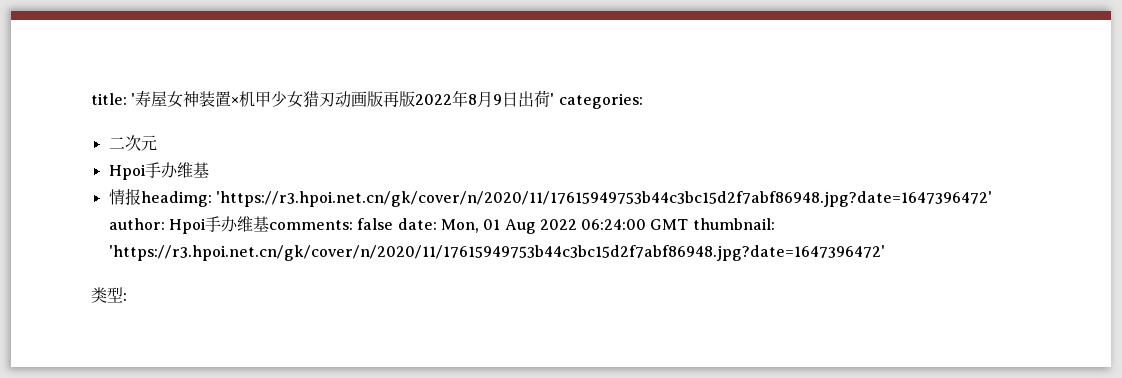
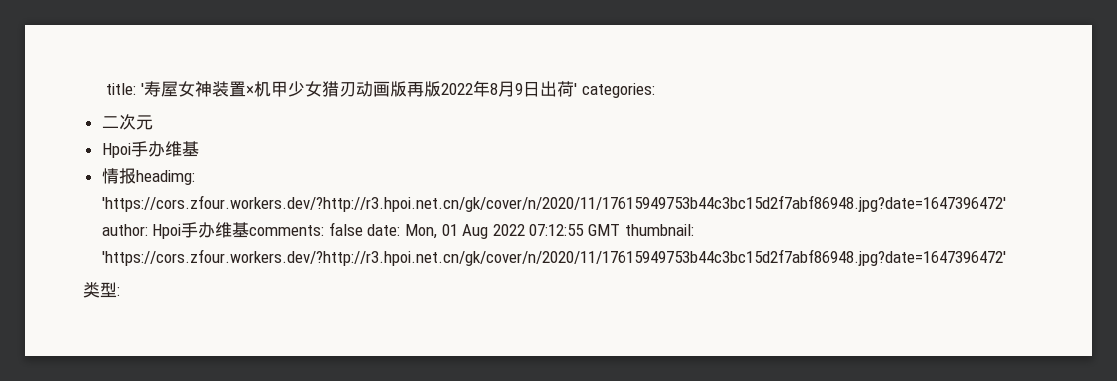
[215,191,992,207] 'https://r3.hpoi.net.cn/gk/cover/n/2020/11/17615949753b44c3bc15d2f7abf86948.jpg?date=1647396472' -> [101,195,1006,212] 'https://cors.zfour.workers.dev/?http://r3.hpoi.net.cn/gk/cover/n/2020/11/17615949753b44c3bc15d2f7abf86948.jpg?date=1647396472'
[581,219,647,230] 06:24:00 -> [529,224,585,236] 07:12:55
[108,245,885,261] 'https://r3.hpoi.net.cn/gk/cover/n/2020/11/17615949753b44c3bc15d2f7abf86948.jpg?date=1647396472' -> [101,249,1006,266] 'https://cors.zfour.workers.dev/?http://r3.hpoi.net.cn/gk/cover/n/2020/11/17615949753b44c3bc15d2f7abf86948.jpg?date=1647396472'

